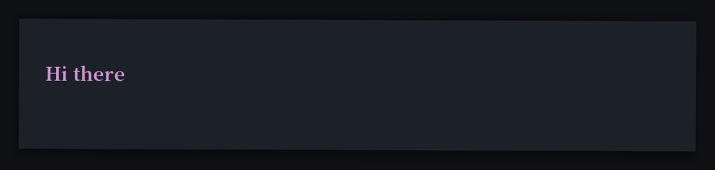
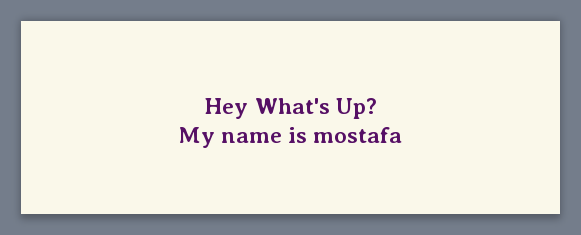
[45,64,127,82] Hi there -> [204,98,377,119] [178,127,403,148] Hey What's Up? // My name is mostafa

